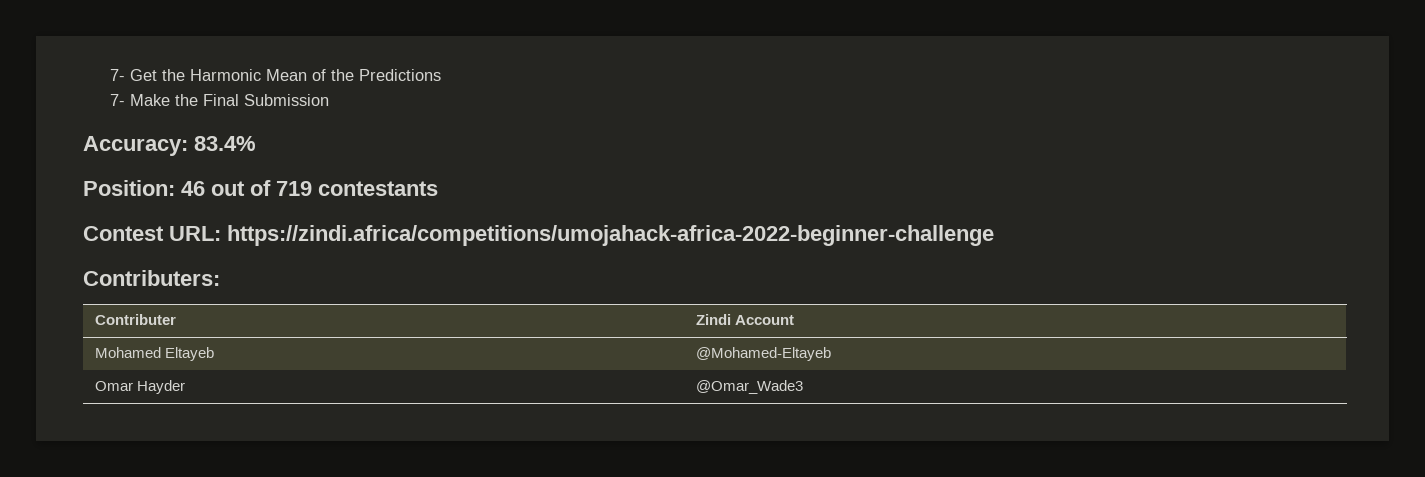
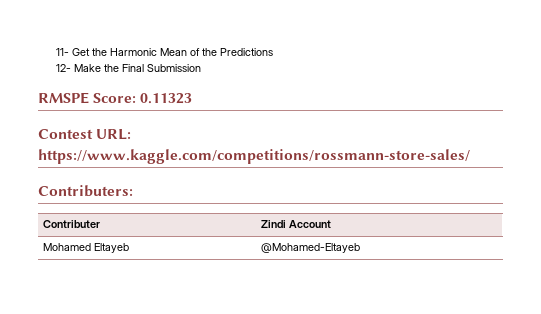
[110,69,126,81] 7- -> [55,48,69,56] 11-
[110,94,126,106] 7- -> [55,64,71,72] 12-
[83,136,256,156] [83,180,438,196] Accuracy: 83.4% // Position: 46 out of 719 contestants -> [38,92,193,104] RMSPE Score: 0.11323
[227,225,994,246] https://zindi.africa/competitions/umojahack-africa-2022-beginner-challenge -> [38,149,470,164] https://www.kaggle.com/competitions/rossmann-store-sales/
[95,380,186,394] [696,380,804,394] // Omar Hayder | @Omar_Wade3 -> (361, 248) none

